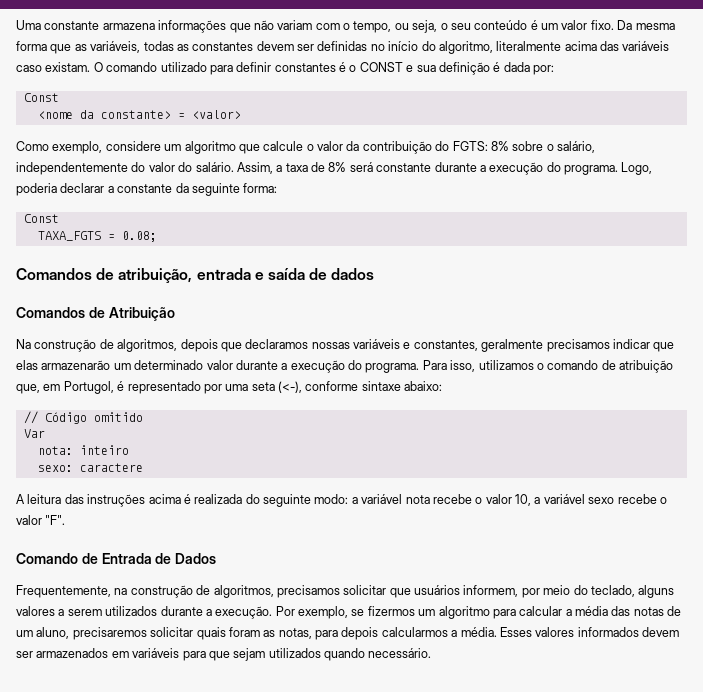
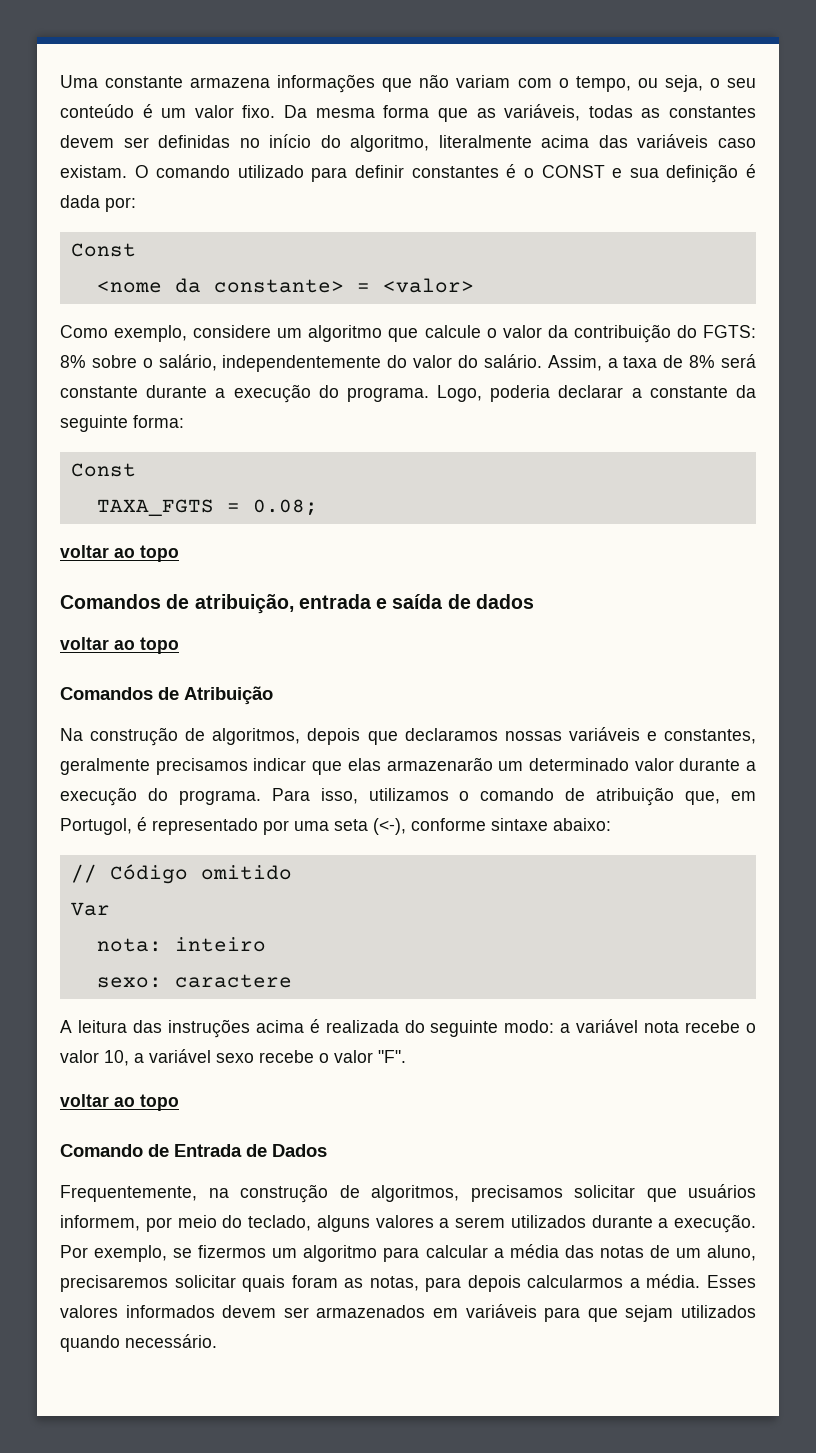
(157, 236) none -> [60,545,179,562] // voltar ao topo
(375, 274) none -> [60,637,179,654] // voltar ao topo
(66, 520) none -> [60,1094,179,1111] // voltar ao topo

